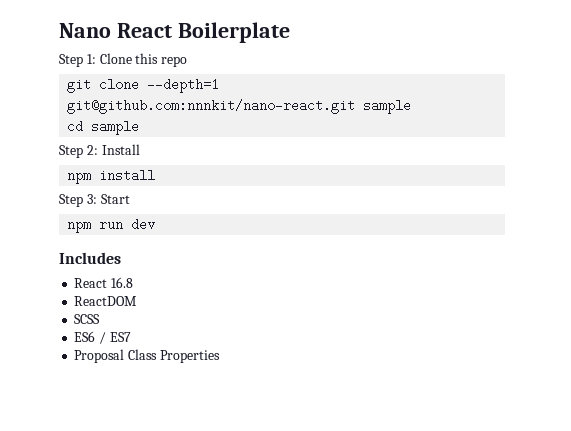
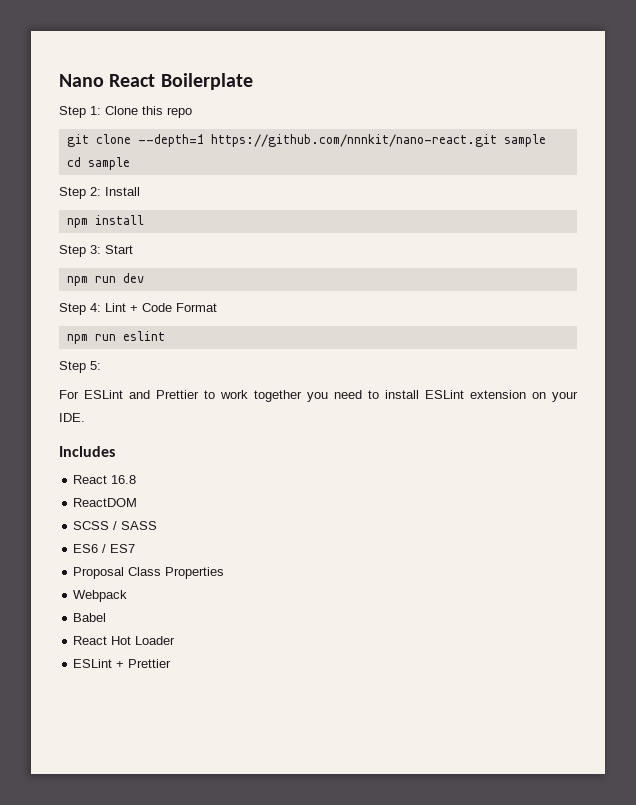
[67,99,356,114] git@github.com:nnnkit/nano-react.git -> [210,134,497,147] https://github.com/nnnkit/nano-react.git
(156, 224) none -> [59,303,217,315] [66,331,165,344] [59,361,101,373] [59,390,578,402] [59,413,85,422] // Step 4: Lint + Code Format // npm run eslint // Step 5: // For ESLint and Prettier to work together you need to install ESLint extension on your IDE.
(101, 319) none -> [113,521,158,530] / SASS
(220, 356) none -> [73,590,128,602] [73,613,107,622] [73,636,176,645] [73,659,172,668] // Webpack // Babel // React Hot Loader // ESLint + Prettier

